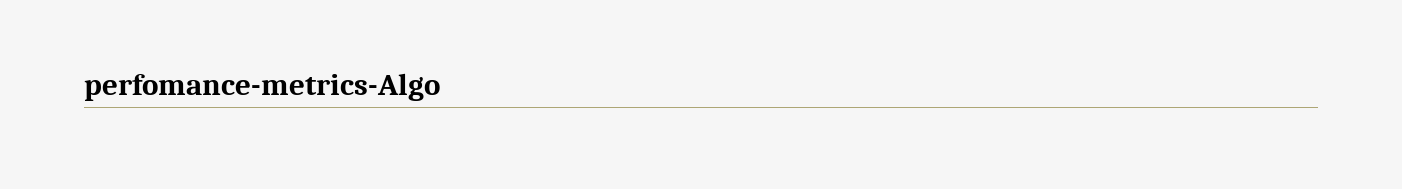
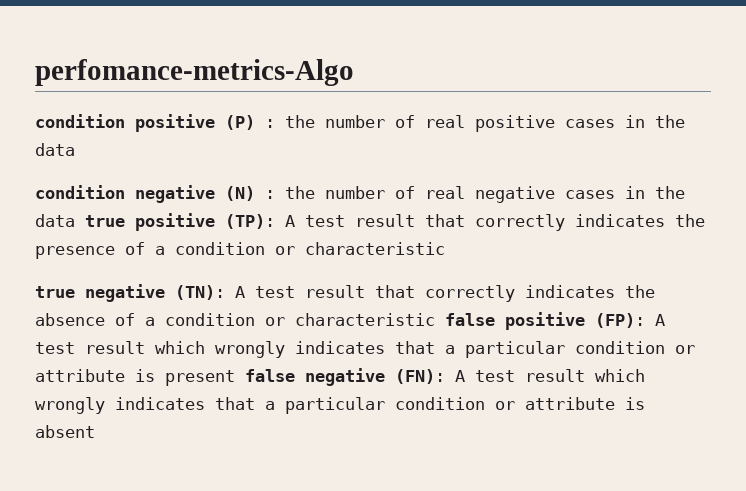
(440, 87) none -> [35,114,685,132] [35,143,75,156] [35,185,685,203] [35,213,705,231] [35,242,445,259] [35,284,655,302] [35,312,665,330] [35,341,695,358] [35,368,645,386] [35,397,645,414] [35,425,95,438] // condition positive (P) : the number of real positive cases in the data // condition negative (N) : the number of real negative cases in the data true positive (TP): A test result that correctly indicates the presence of a condition or characteristic // true negative (TN): A test result that correctly indicates the absence of a condition or characteristic false positive (FP): A test result which wrongly indicates that a particular condition or attribute is present false negative (FN): A test result which wrongly indicates that a particular condition or attribute is absent

